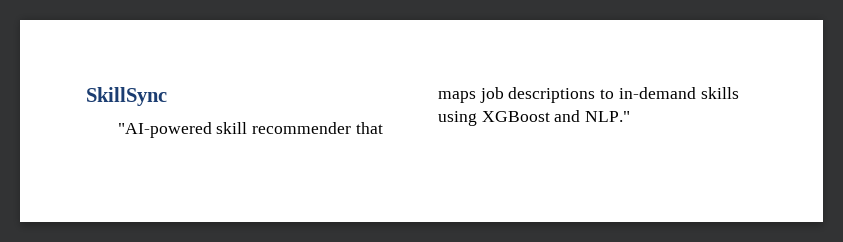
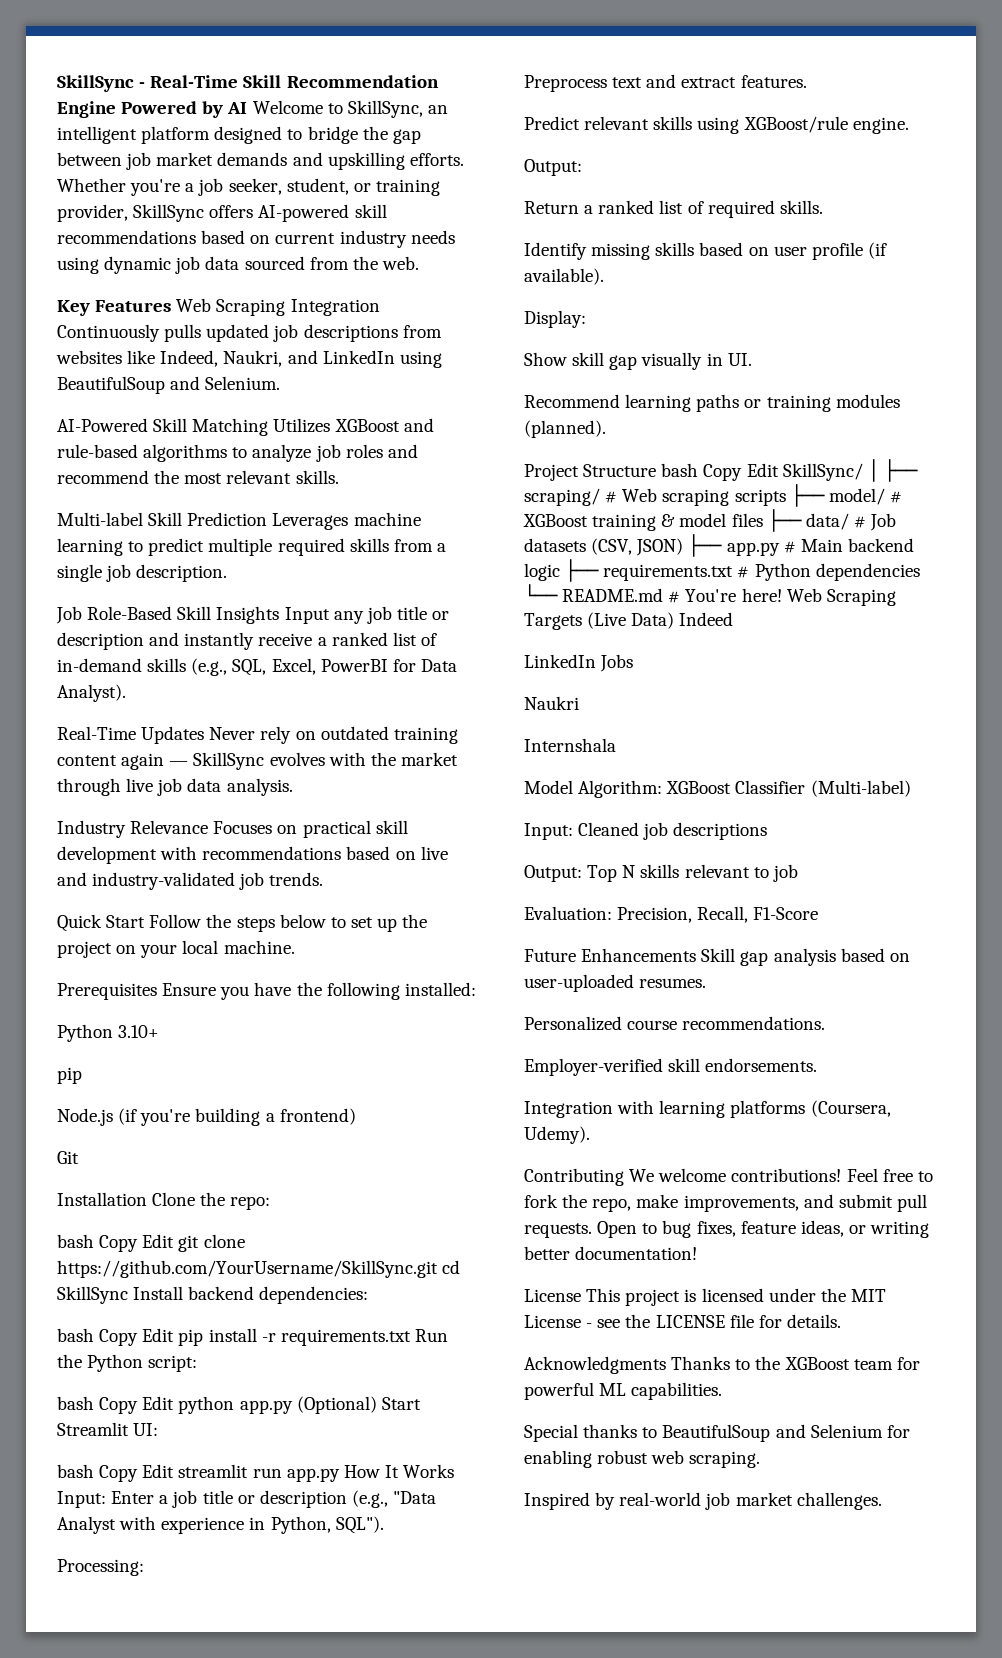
[86,87,167,106] [117,122,383,138] [438,87,739,103] [438,110,631,126] SkillSync // "AI-powered skill recommender that maps job descriptions to in-demand skills using XGBoost and NLP." -> [57,75,439,92] [57,100,448,118] [57,126,421,144] [57,152,464,170] [57,178,440,196] [57,204,387,222] [57,230,455,248] [57,256,419,274] [57,298,380,316] [57,324,442,342] [56,350,442,368] [57,376,281,394] [57,418,434,436] [57,444,418,462] [57,470,339,484] [57,512,421,530] [57,538,446,556] [57,564,228,582] [56,606,450,624] [57,632,437,650] [57,658,457,676] [57,684,126,702] [57,726,458,744] [57,752,458,770] [57,778,293,796] [57,820,408,838] [57,846,448,864] [57,872,324,890] [57,914,428,932] [57,940,295,958] [57,982,476,1000] [57,1024,160,1042] [57,1067,82,1084] [57,1108,356,1126] [57,1151,79,1164] [57,1192,271,1210] [57,1234,245,1252] [57,1260,461,1278] [57,1286,369,1304] [57,1328,448,1346] [57,1354,198,1372] [57,1396,421,1414] [57,1422,159,1436] [57,1464,455,1482] [57,1490,437,1508] [57,1516,384,1534] [57,1559,144,1576] [524,74,807,92] [524,116,909,134] [524,159,582,176] [524,200,823,218] [524,242,887,260] [524,268,604,285] [524,310,586,328] [524,352,752,370] [524,394,900,412] [524,420,606,438] [524,459,918,482] [524,484,902,507] [523,509,897,532] [524,534,914,557] [524,559,920,582] [524,584,896,606] [524,612,734,630] [524,654,634,672] [524,696,579,710] [524,738,616,752] [524,780,911,798] [524,822,768,840] [524,864,798,882] [524,906,819,923] [524,948,910,966] [524,974,707,992] [524,1016,826,1031] [524,1058,818,1076] [524,1100,891,1118] [524,1126,590,1144] [524,1168,933,1186] [524,1194,927,1212] [524,1220,930,1238] [524,1246,698,1260] [524,1288,886,1306] [524,1314,841,1328] [524,1356,920,1374] [524,1382,723,1400] [524,1424,910,1442] [524,1450,761,1468] [524,1492,882,1510] SkillSync - Real-Time Skill Recommendation Engine Powered by AI Welcome to SkillSync, an intelligent platform designed to bridge the gap between job market demands and upskilling efforts. Whether you're a job seeker, student, or training provider, SkillSync offers AI-powered skill recommendations based on current industry needs using dynamic job data sourced from the web. // Key Features Web Scraping Integration Continuously pulls updated job descriptions from websites like Indeed, Naukri, and LinkedIn using BeautifulSoup and Selenium. // AI-Powered Skill Matching Utilizes XGBoost and rule-based algorithms to analyze job roles and recommend the most relevant skills. // Multi-label Skill Prediction Leverages machine learning to predict multiple required skills from a single job description. // Job Role-Based Skill Insights Input any job title or description and instantly receive a ranked list of in-demand skills (e.g., SQL, Excel, PowerBI for Data Analyst). // Real-Time Updates Never rely on outdated training content again — SkillSync evolves with the market through live job data analysis. // Industry Relevance Focuses on practical skill development with recommendations based on live and industry-validated job trends. // Quick Start Follow the steps below to set up the project on your local machine. // Prerequisites Ensure you have the following installed: // Python 3.10+ // pip // Node.js (if you're building a frontend) // Git // Installation Clone the repo: // bash Copy Edit git clone https://github.com/YourUsername/SkillSync.git cd SkillSync Install backend dependencies: // bash Copy Edit pip install -r requirements.txt Run the Python script: // bash Copy Edit python app.py (Optional) Start Streamlit UI: // bash Copy Edit streamlit run app.py How It Works Input: Enter a job title or description (e.g., "Data Analyst with experience in Python, SQL"). // Processing: // Preprocess text and extract features. // Predict relevant skills using XGBoost/rule engine. // Output: // Return a ranked list of required skills. // Identify missing skills based on user profile (if available). // Display: // Show skill gap visually in UI. // Recommend learning paths or training modules (planned). // Project Structure bash Copy Edit SkillSync/ │ ├── scraping/ # Web scraping scripts ├── model/ # XGBoost training & model files ├── data/ # Job datasets (CSV, JSON) ├── app.py # Main backend logic ├── requirements.txt # Python dependencies └── README.md # You're here! Web Scraping Targets (Live Data) Indeed // LinkedIn Jobs // Naukri // Internshala // Model Algorithm: XGBoost Classifier (Multi-label) // Input: Cleaned job descriptions // Output: Top N skills relevant to job // Evaluation: Precision, Recall, F1-Score // Future Enhancements Skill gap analysis based on user-uploaded resumes. // Personalized course recommendations. // Employer-verified skill endorsements. // Integration with learning platforms (Coursera, Udemy). // Contributing We welcome contributions! Feel free to fork the repo, make improvements, and submit pull requests. Open to bug fixes, feature ideas, or writing better documentation! // License This project is licensed under the MIT License - see the LICENSE file for details. // Acknowledgments Thanks to the XGBoost team for powerful ML capabilities. // Special thanks to BeautifulSoup and Selenium for enabling robust web scraping. // Inspired by real-world job market challenges.

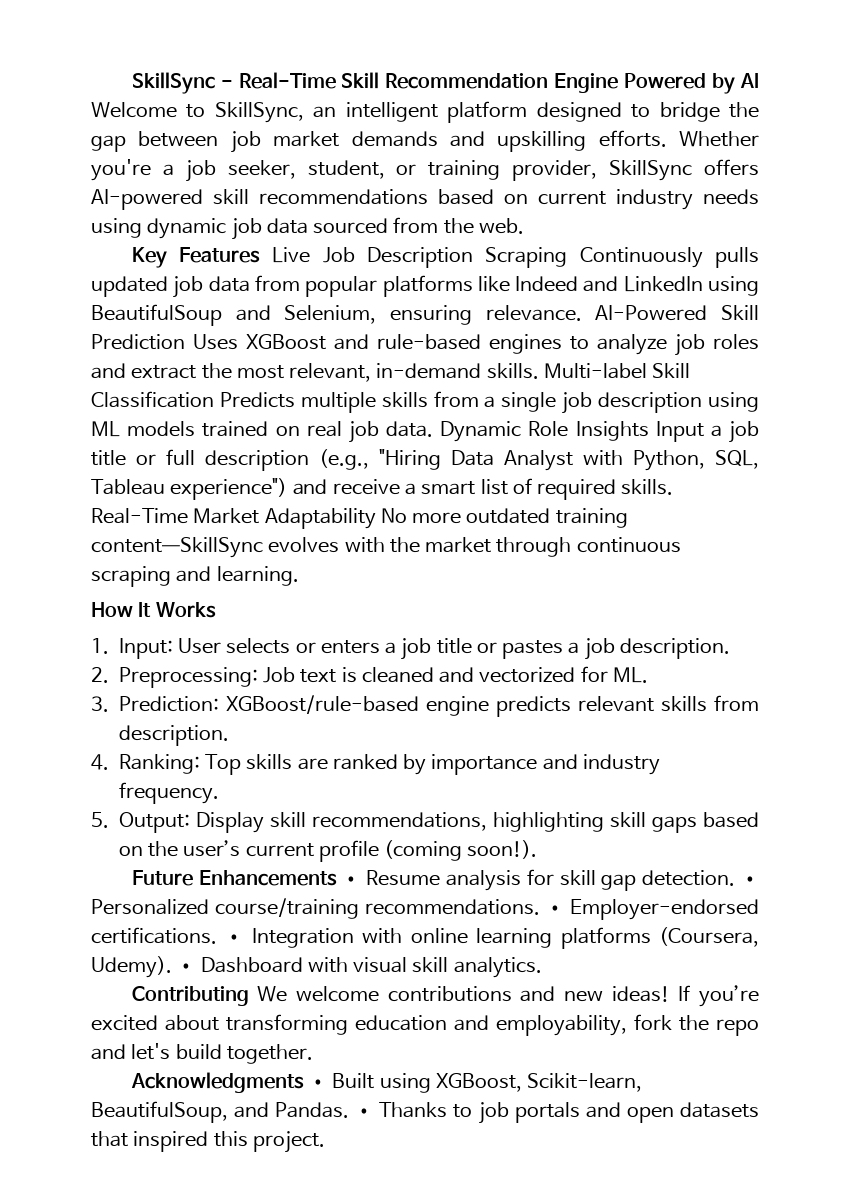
[176,298,380,316] [57,324,442,342] [56,350,283,367] Web Scraping Integration Continuously pulls updated job descriptions from websites like Indeed, Naukri, -> [272,247,759,268] [91,275,579,298] Live Job Description Scraping Continuously pulls updated job data from popular platforms like Indeed
[205,376,281,390] [57,418,331,436] Selenium. // AI-Powered Skill Matching Utilizes -> [284,305,759,325] [91,334,239,350] Selenium, ensuring relevance. AI-Powered Skill Prediction Uses
[143,444,228,462] algorithms -> [488,334,562,354] engines
[57,470,149,484] recommend -> [131,365,197,379] extract
[226,470,339,484] relevant skills. // -> [289,363,539,382] relevant, in-demand skills.
[187,512,421,530] [57,538,345,556] Prediction Leverages machine learning to predict multiple required -> [91,391,376,413] Classification Predicts multiple
[136,564,228,582] [56,606,212,624] description. // Job Role-Based Skill -> [598,392,759,413] [91,421,569,443] description using ML models trained on real job data. Dynamic Role
[333,606,450,624] [57,632,255,650] any job title or description and instantly -> [710,421,759,443] [91,449,759,471] [91,478,328,500] a job title or full description (e.g., "Hiring Data Analyst with Python, SQL, Tableau experience") and
[331,632,437,646] [57,658,457,676] [57,684,126,702] [57,726,458,744] [57,752,265,770] ranked list of in-demand skills (e.g., SQL, Excel, PowerBI for Data Analyst). // Real-Time Updates Never rely on outdated training content again — SkillSync -> [421,478,674,500] [91,508,628,529] [91,537,263,558] smart list of required skills. Real-Time Market Adaptability No more outdated training content—SkillSync
[126,778,293,796] [57,820,408,838] [57,846,448,864] [57,872,324,890] [57,914,428,932] [57,940,295,958] [57,982,476,1000] [57,1024,160,1042] [57,1067,82,1084] [57,1108,356,1126] [57,1151,79,1164] [57,1192,271,1210] [57,1234,245,1252] [57,1260,461,1278] [57,1286,369,1304] [57,1328,448,1346] [57,1354,198,1372] [57,1396,421,1414] [57,1422,159,1436] [57,1464,455,1482] [57,1490,437,1508] [57,1516,384,1534] [57,1559,144,1576] [524,74,807,92] [524,116,909,134] [524,159,582,176] [524,200,823,218] [524,242,887,260] [524,268,604,285] [524,310,586,328] [524,352,752,370] [524,394,900,412] [524,420,606,438] [524,459,918,482] [524,484,902,507] [523,509,897,532] [524,534,914,557] [524,559,920,582] [524,584,896,606] [524,612,734,630] [524,654,634,672] [524,696,579,710] [524,738,616,752] [524,780,911,798] [524,822,768,840] [524,864,798,882] [524,906,819,923] [524,948,910,966] [524,974,707,992] [524,1016,826,1031] [524,1058,818,1076] live job data analysis. // Industry Relevance Focuses on practical skill development with recommendations based on live and industry-validated job trends. // Quick Start Follow the steps below to set up the project on your local machine. // Prerequisites Ensure you have the following installed: // Python 3.10+ // pip // Node.js (if you're building a frontend) // Git // Installation Clone the repo: // bash Copy Edit git clone https://github.com/YourUsername/SkillSync.git cd SkillSync Install backend dependencies: // bash Copy Edit pip install -r requirements.txt Run the Python script: // bash Copy Edit python app.py (Optional) Start Streamlit UI: // bash Copy Edit streamlit run app.py How It Works Input: Enter a job title or description (e.g., "Data Analyst with experience in Python, SQL"). // Processing: // Preprocess text and extract features. // Predict relevant skills using XGBoost/rule engine. // Output: // Return a ranked list of required skills. // Identify missing skills based on user profile (if available). // Display: // Show skill gap visually in UI. // Recommend learning paths or training modules (planned). // Project Structure bash Copy Edit SkillSync/ │ ├── scraping/ # Web scraping scripts ├── model/ # XGBoost training & model files ├── data/ # Job datasets (CSV, JSON) ├── app.py # Main backend logic ├── requirements.txt # Python dependencies └── README.md # You're here! Web Scraping Targets (Live Data) Indeed // LinkedIn Jobs // Naukri // Internshala // Model Algorithm: XGBoost Classifier (Multi-label) // Input: Cleaned job descriptions // Output: Top N skills relevant to job // Evaluation: Precision, Recall, F1-Score // Future Enhancements Skill gap analysis based on user-uploaded resumes. // Personalized course recommendations. // Employer-verified skill endorsements. // -> [576,537,681,553] [91,566,299,587] [91,602,216,618] [91,638,730,660] [91,666,648,688] [91,695,759,717] [118,725,229,746] [91,754,660,775] [118,782,219,804] [91,812,760,833] [118,840,538,862] [131,869,760,891] [91,898,759,920] [91,927,244,944] continuous scraping and learning. // How It Works // 1. Input: User selects or enters a job title or pastes a job description. // 2. Preprocessing: Job text is cleaned and vectorized for ML. // 3. Prediction: XGBoost/rule-based engine predicts relevant skills from description. // 4. Ranking: Top skills are ranked by importance and industry frequency. // 5. Output: Display skill recommendations, highlighting skill gaps based on the user’s current profile (coming soon!). // Future Enhancements • Resume analysis for skill gap detection. • Personalized course/training recommendations. • Employer-endorsed certifications. •
(655, 1107) none -> [410,928,468,944] online
[524,1168,933,1186] [524,1194,927,1212] [524,1220,930,1238] [524,1246,698,1260] [524,1288,886,1306] [524,1314,841,1328] [524,1356,920,1374] [524,1382,723,1400] [524,1424,910,1442] [524,1450,761,1468] [524,1492,882,1510] // Contributing We welcome contributions! Feel free to fork the repo, make improvements, and submit pull requests. Open to bug fixes, feature ideas, or writing better documentation! // License This project is licensed under the MIT License - see the LICENSE file for details. // Acknowledgments Thanks to the XGBoost team for powerful ML capabilities. // Special thanks to BeautifulSoup and Selenium for enabling robust web scraping. // Inspired by real-world job market challenges. -> [177,957,542,978] [131,985,759,1007] [91,1014,759,1036] [91,1043,313,1064] [130,1072,643,1093] [91,1101,760,1124] [91,1131,325,1153] • Dashboard with visual skill analytics. // Contributing We welcome contributions and new ideas! If you’re excited about transforming education and employability, fork the repo and let's build together. // Acknowledgments • Built using XGBoost, Scikit-learn, BeautifulSoup, and Pandas. • Thanks to job portals and open datasets that inspired this project.

